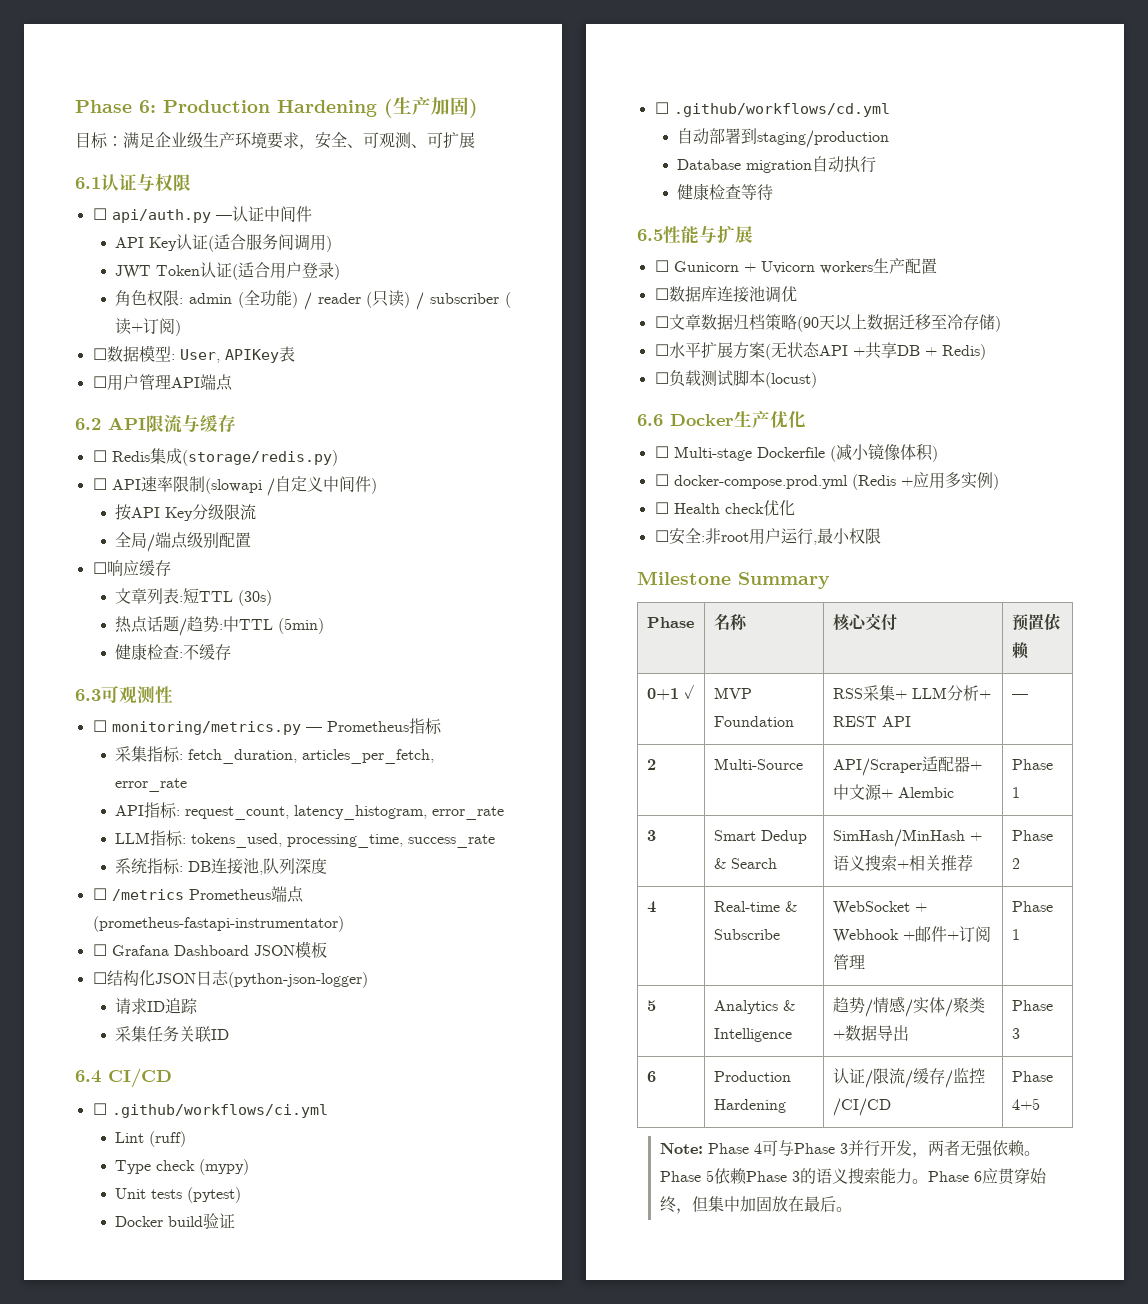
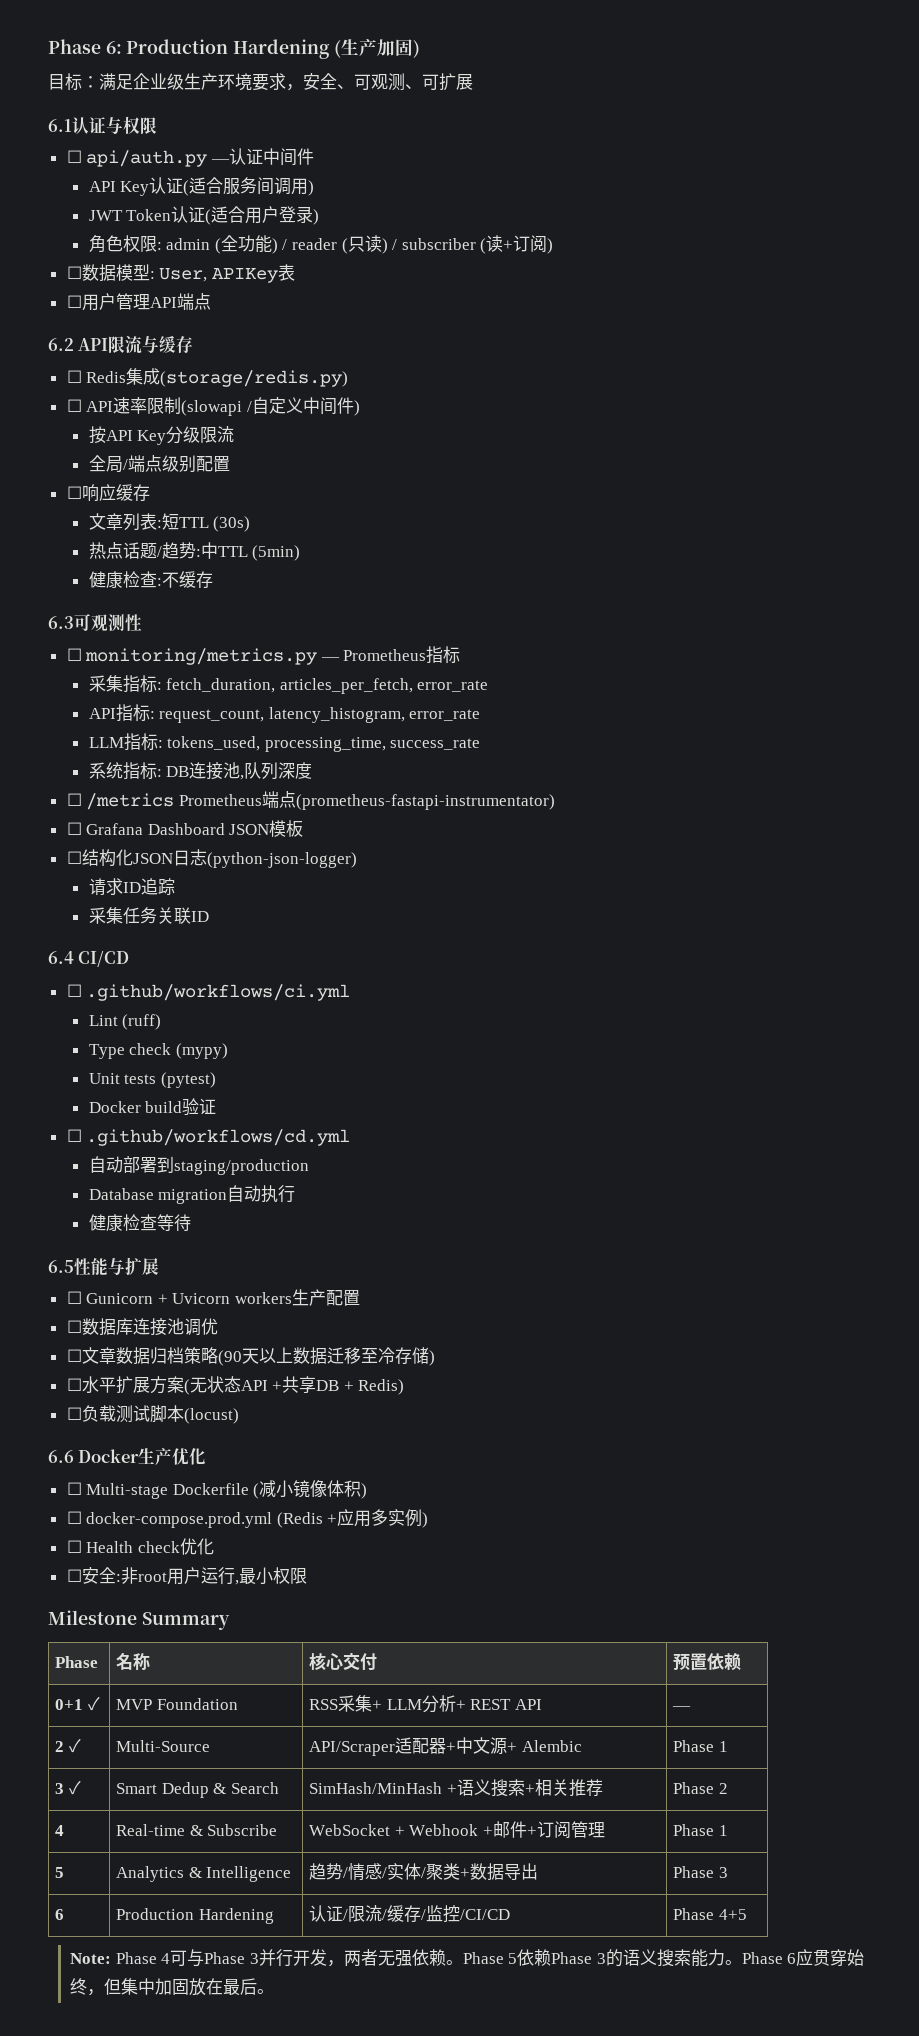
(656, 764) none -> [68,1738,81,1753] ✓
(656, 835) none -> [68,1780,81,1795] ✓

